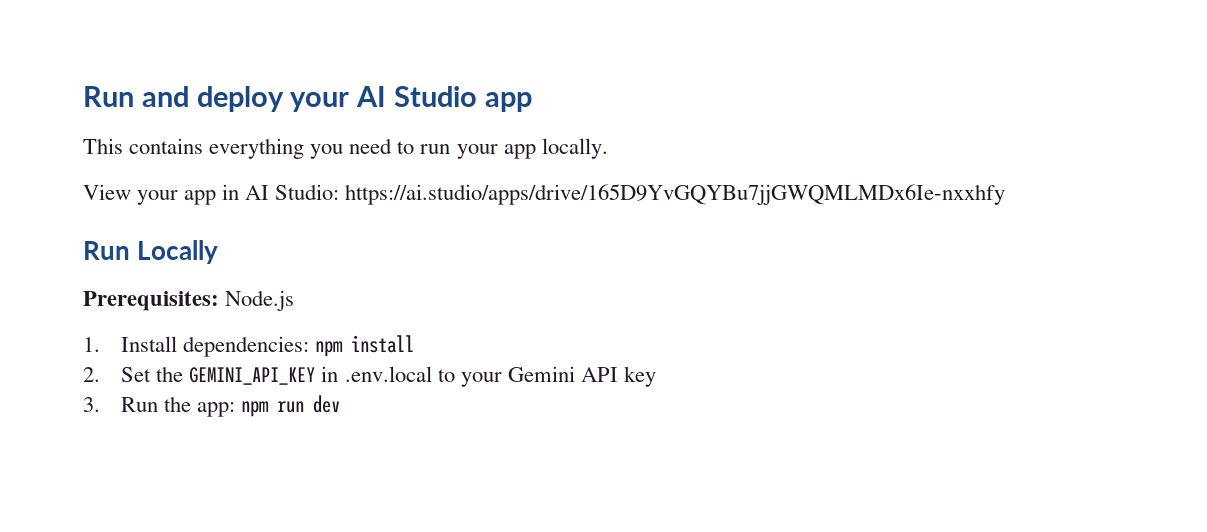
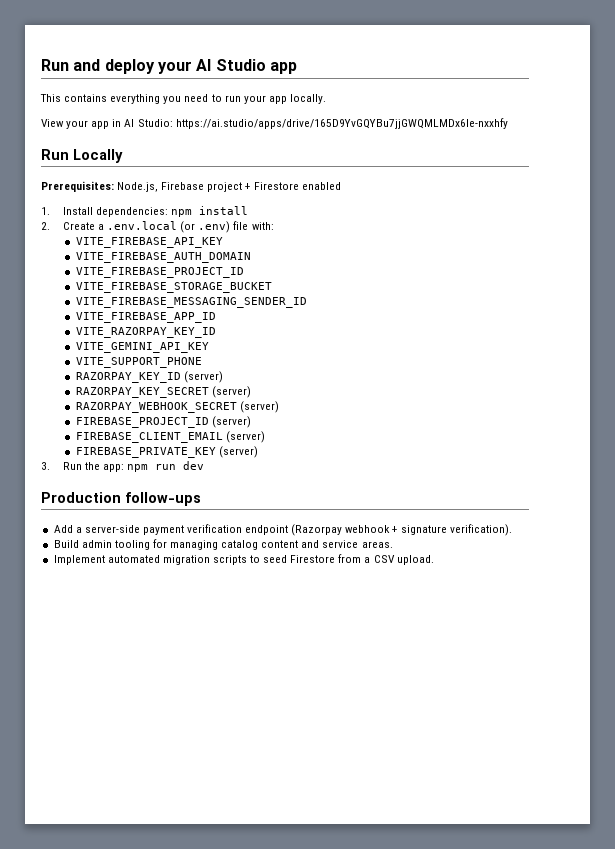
[225,290,295,311] Node.js -> [117,182,341,192] Node.js, Firebase project + Firestore enabled
[121,366,656,387] Set the GEMINI_API_KEY in .env.local to your Gemini API key -> [62,221,274,233] [75,237,223,248] [75,252,251,263] [75,267,244,278] [75,282,272,293] [75,297,307,308] [75,312,216,323] [75,327,216,338] [75,342,209,353] [75,357,202,368] [75,371,223,383] [75,386,251,398] [75,401,279,413] [75,416,251,428] [75,431,265,443] [75,446,258,458] Create a .env.local (or .env) file with: // VITE_FIREBASE_API_KEY // VITE_FIREBASE_AUTH_DOMAIN // VITE_FIREBASE_PROJECT_ID // VITE_FIREBASE_STORAGE_BUCKET // VITE_FIREBASE_MESSAGING_SENDER_ID // VITE_FIREBASE_APP_ID // VITE_RAZORPAY_KEY_ID // VITE_GEMINI_API_KEY // VITE_SUPPORT_PHONE // RAZORPAY_KEY_ID (server) // RAZORPAY_KEY_SECRET (server) // RAZORPAY_WEBHOOK_SECRET (server) // FIREBASE_PROJECT_ID (server) // FIREBASE_CLIENT_EMAIL (server) // FIREBASE_PRIVATE_KEY (server)
(341, 404) none -> [41,492,201,506] [53,524,512,536] [53,539,393,550] [53,554,434,565] // Production follow-ups // Add a server-side payment verification endpoint (Razorpay webhook + signature verification). // Build admin tooling for managing catalog content and service areas. // Implement automated migration scripts to seed Firestore from a CSV upload.

